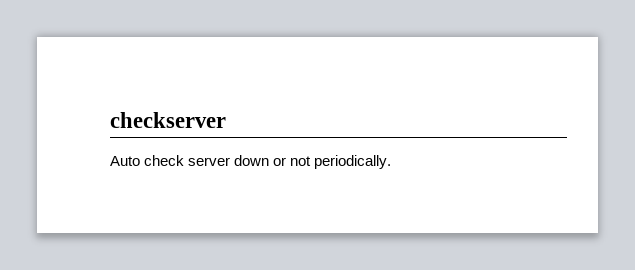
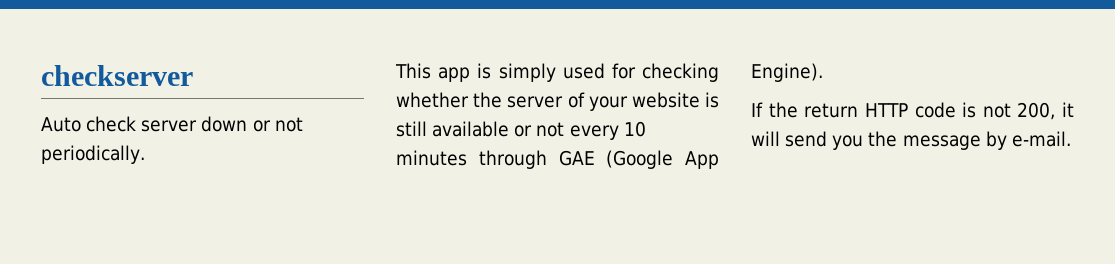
(392, 162) none -> [395,63,719,82] [396,92,719,111] [396,121,646,140] [396,150,719,169] [751,63,823,82] [751,102,1074,120] [751,131,1071,150] // This app is simply used for checking whether the server of your website is still available or not every 10 minutes through GAE (Google App Engine). // If the return HTTP code is not 200, it will send you the message by e-mail.

